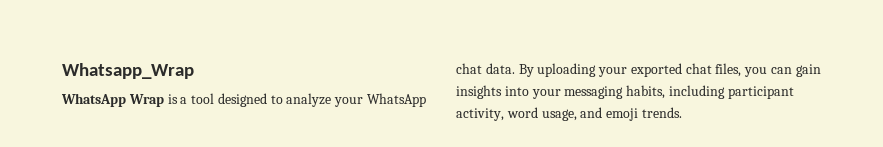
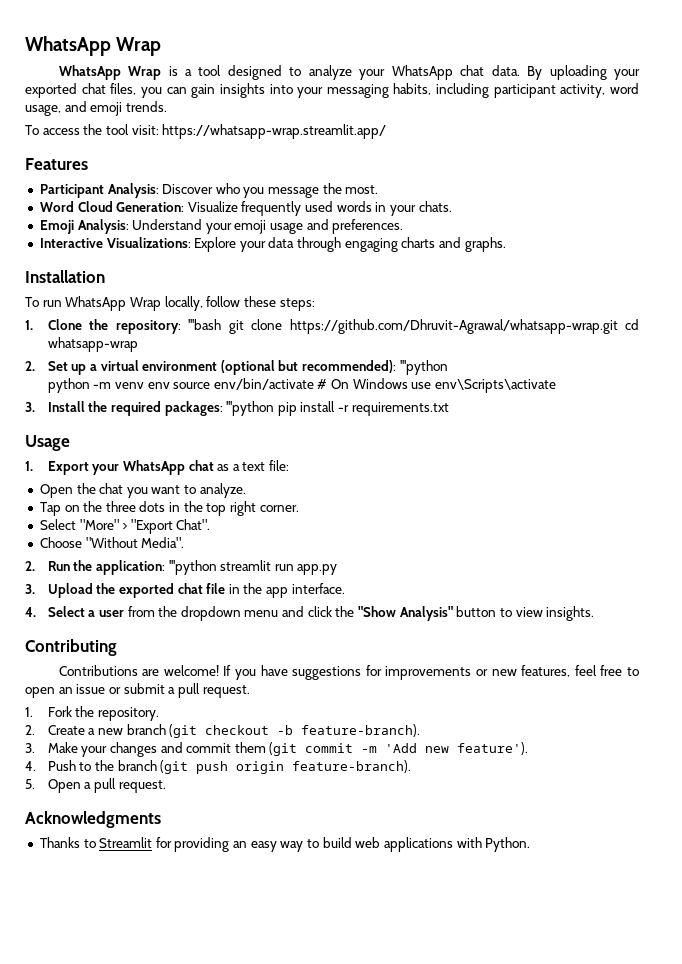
[62,63,194,79] Whatsapp_Wrap -> [25,36,162,56] WhatsApp Wrap
(682, 112) none -> [25,124,387,139] [25,158,88,170] [39,183,379,198] [39,201,452,216] [39,219,404,234] [39,237,506,252] [25,270,105,283] [25,296,315,311] [25,319,639,334] [47,337,138,352] [25,360,448,375] [47,378,557,393] [25,401,449,416] [25,435,70,451] [25,460,290,475] [39,483,246,498] [39,501,299,516] [39,519,211,534] [39,537,185,548] [25,560,338,575] [25,583,345,598] [25,606,595,621] [25,639,117,656] [58,665,639,680] [25,683,250,698] [25,706,159,721] [25,724,421,738] [25,742,529,757] [25,760,412,774] [25,778,166,793] [25,811,161,828] [39,837,531,852] // To access the tool visit: https://whatsapp-wrap.streamlit.app/ // Features // Participant Analysis: Discover who you message the most. // Word Cloud Generation: Visualize frequently used words in your chats. // Emoji Analysis: Understand your emoji usage and preferences. // Interactive Visualizations: Explore your data through engaging charts and graphs. // Installation // To run WhatsApp Wrap locally, follow these steps: // 1. Clone the repository: '''bash git clone https://github.com/Dhruvit-Agrawal/whatsapp-wrap.git cd whatsapp-wrap // 2. Set up a virtual environment (optional but recommended): '''python // python -m venv env source env/bin/activate # On Windows use env\Scripts\activate // 3. Install the required packages: '''python pip install -r requirements.txt // Usage // 1. Export your WhatsApp chat as a text file: // Open the chat you want to analyze. // Tap on the three dots in the top right corner. // Select "More" > "Export Chat". // Choose "Without Media". // 2. Run the application: '''python streamlit run app.py // 3. Upload the exported chat file in the app interface. // 4. Select a user from the dropdown menu and click the "Show Analysis" button to view insights. // Contributing // Contributions are welcome! If you have suggestions for improvements or new features, feel free to open an issue or submit a pull request. // 1. Fork the repository. // 2. Create a new branch (git checkout -b feature-branch). // 3. Make your changes and commit them (git commit -m 'Add new feature'). // 4. Push to the branch (git push origin feature-branch). // 5. Open a pull request. // Acknowledgments // Thanks to Streamlit for providing an easy way to build web applications with Python.

